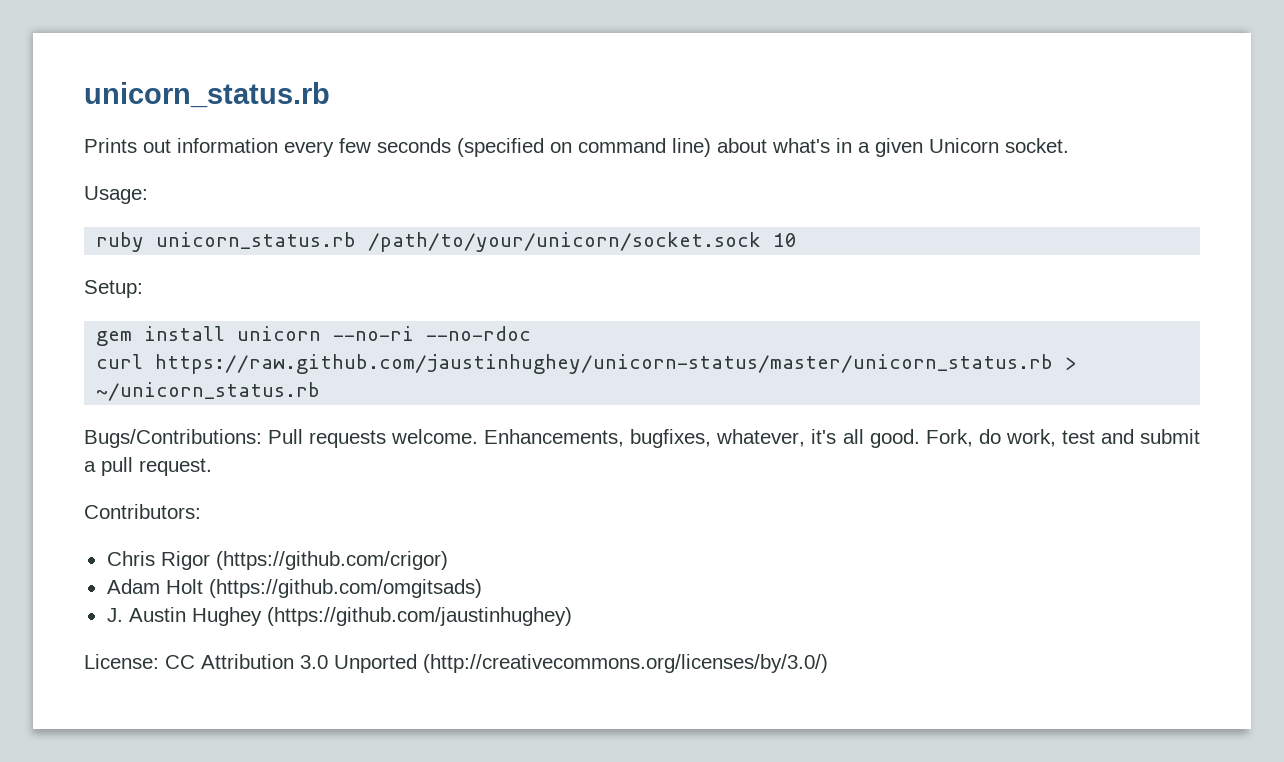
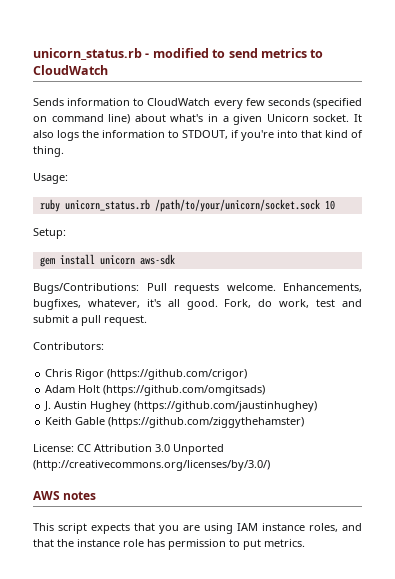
[84,82,330,108] [84,138,278,153] unicorn_status.rb // Prints out information -> [33,48,324,60] [33,65,108,75] [33,98,211,106] unicorn_status.rb - modified to send metrics to CloudWatch // Sends information to CloudWatch
(1069, 145) none -> [354,114,362,122] [33,130,363,141] [33,146,64,157] It also logs the information to STDOUT, if you're into that kind of thing.
[333,326,532,341] [96,354,1078,374] [96,382,321,401] --no-ri --no-rdoc // curl https://raw.github.com/jaustinhughey/unicorn-status/master/unicorn_status.rb > ~/unicorn_status.rb -> [139,254,175,265] aws-sdk
(572, 616) none -> [45,417,305,428] // Keith Gable (https://github.com/ziggythehamster)
(828, 663) none -> [33,491,97,500] [33,523,362,534] [33,539,305,550] // AWS notes // This script expects that you are using IAM instance roles, and that the instance role has permission to put metrics.

